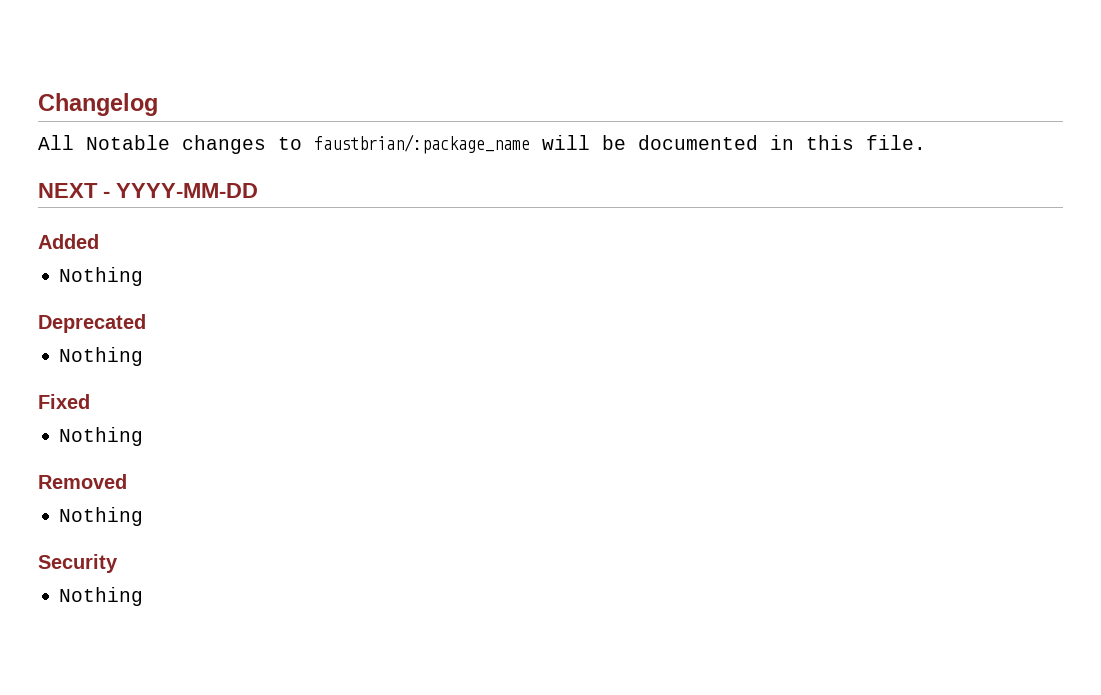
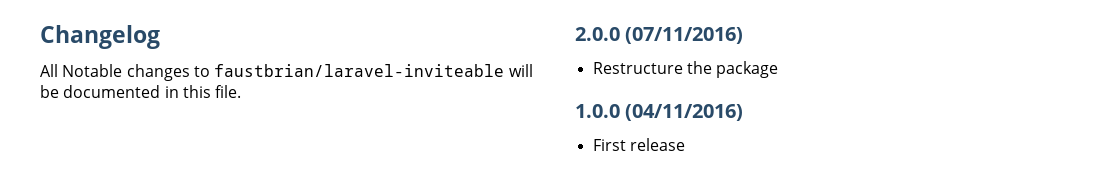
[314,134,530,154] faustbrian/:package_name -> [214,64,505,77] faustbrian/laravel-inviteable
[38,183,258,198] [38,234,99,249] [59,267,144,286] [38,314,146,333] [59,347,144,366] [38,394,90,409] [59,427,144,446] [38,474,127,489] [59,507,144,526] [38,554,118,573] [59,587,144,606] NEXT - YYYY-MM-DD // Added // Nothing // Deprecated // Nothing // Fixed // Nothing // Removed // Nothing // Security // Nothing -> [575,27,744,44] [592,61,779,78] [575,104,744,121] [592,138,685,151] 2.0.0 (07/11/2016) // Restructure the package // 1.0.0 (04/11/2016) // First release

